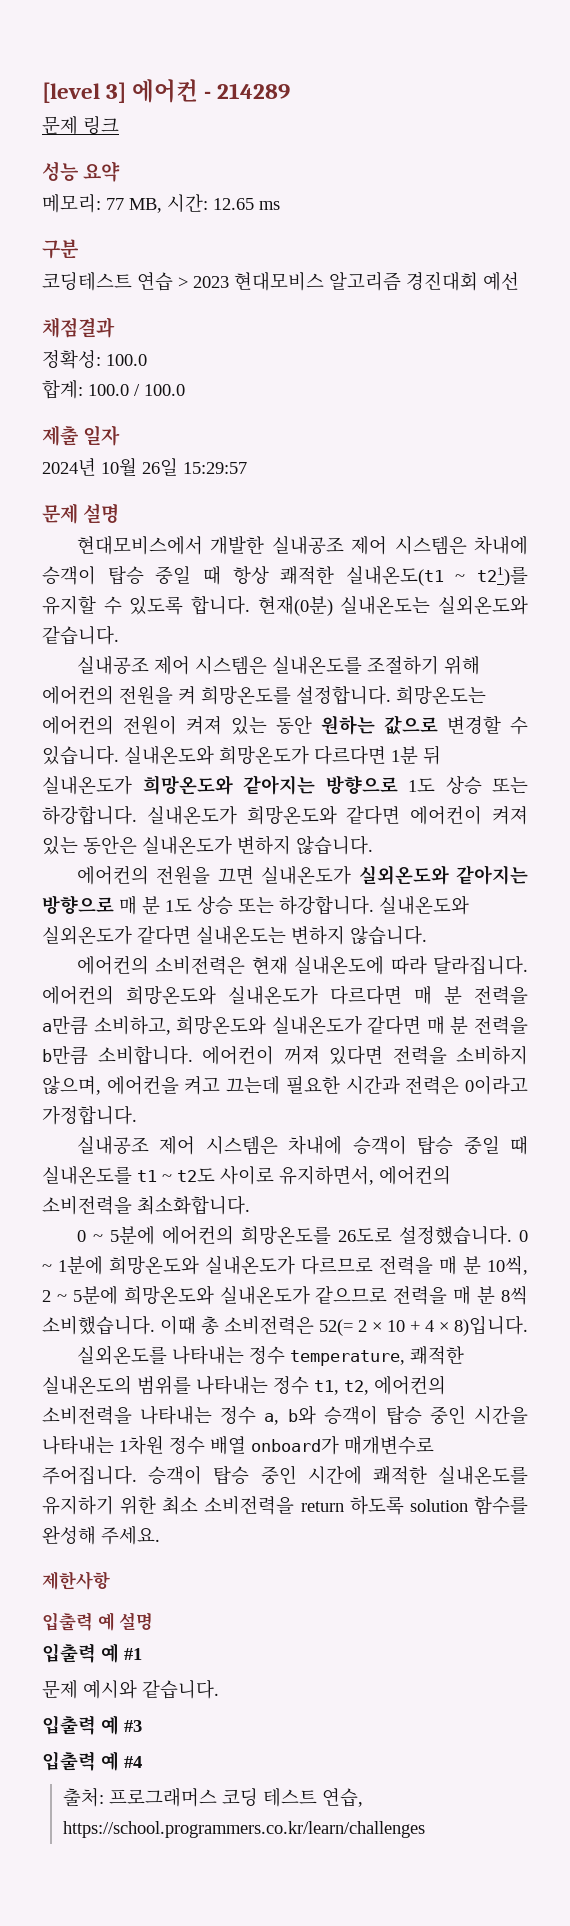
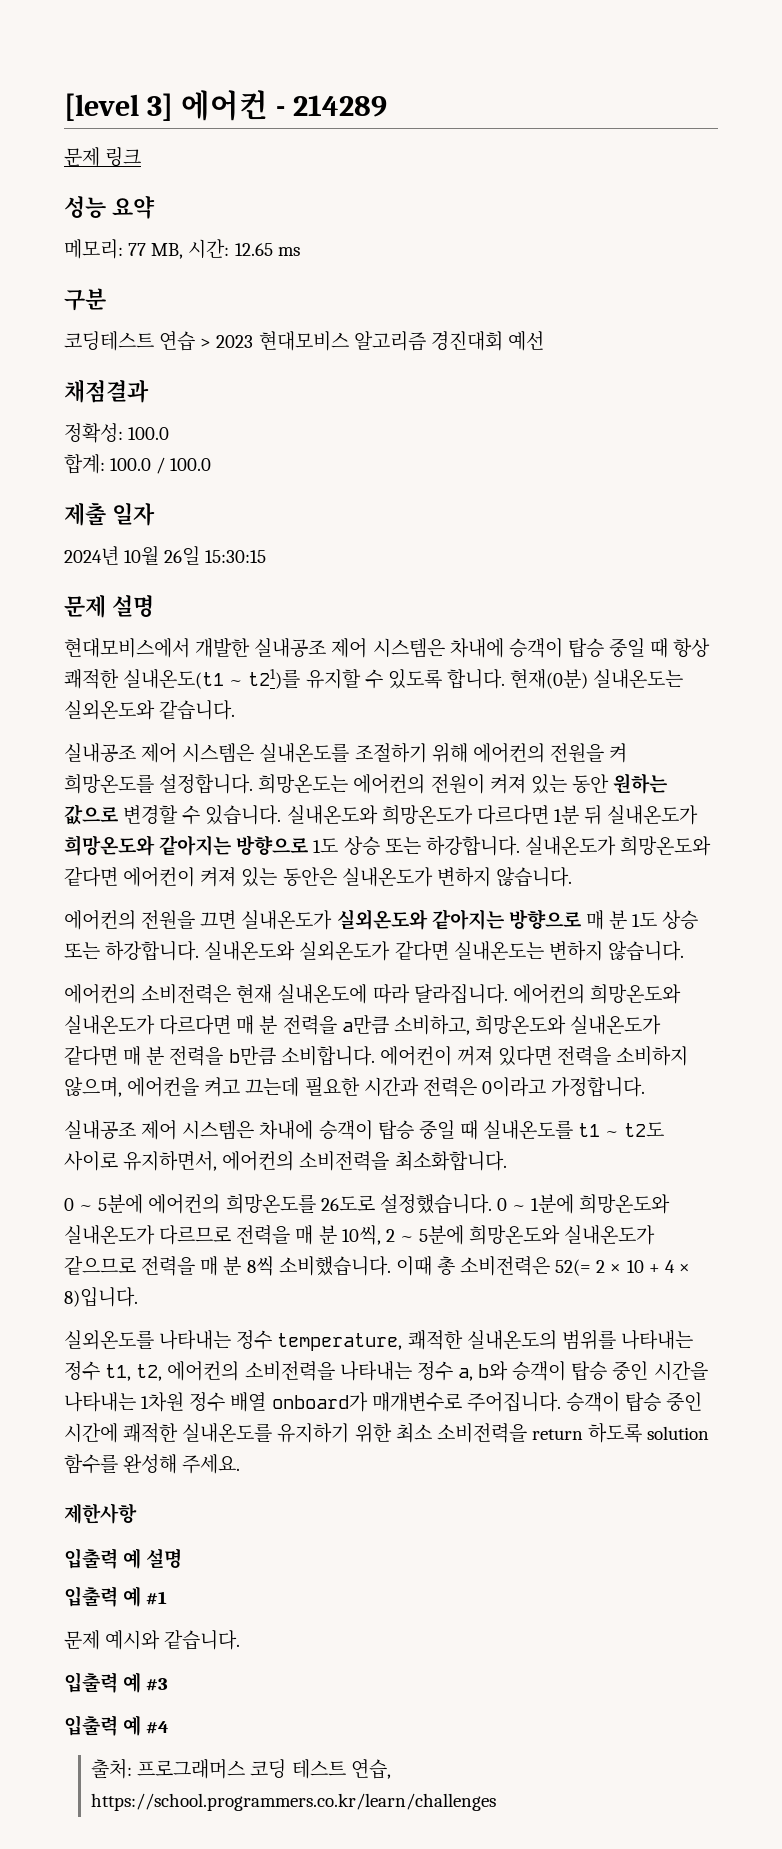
[183,462,247,474] 15:29:57 -> [205,550,267,563] 15:30:15

